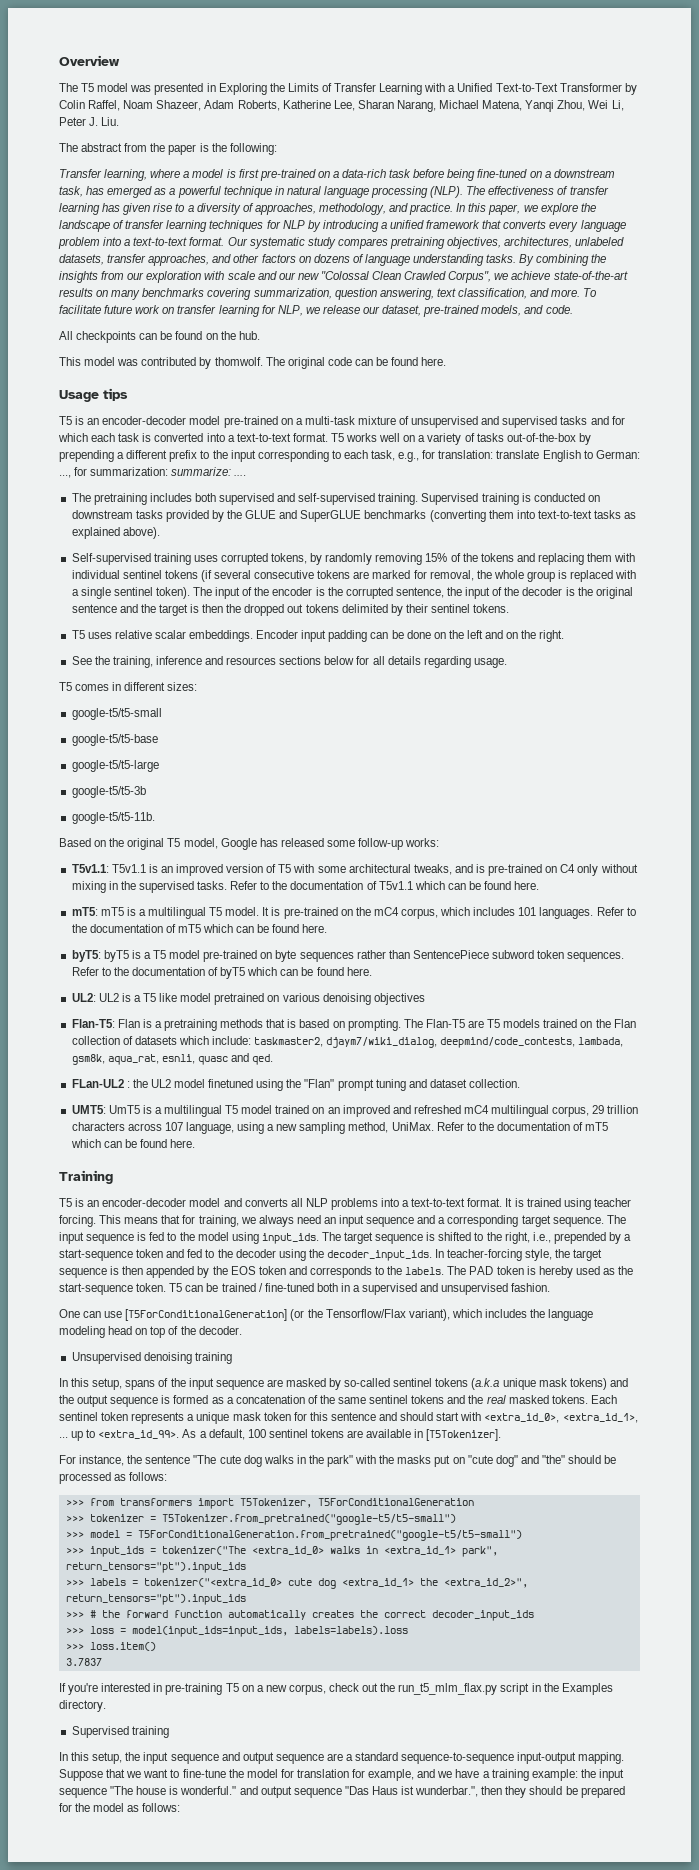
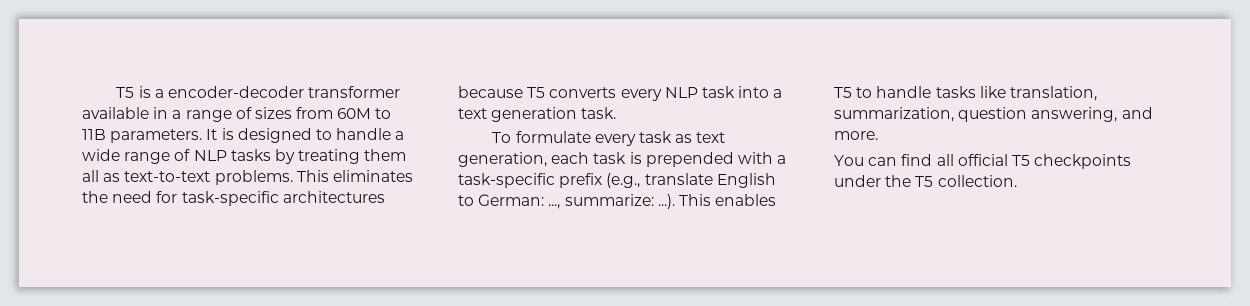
[59,55,120,66] [59,83,637,95] [59,100,624,112] [59,117,120,126] [59,143,277,155] [59,169,615,181] [59,186,609,198] [59,203,596,215] [59,220,626,232] [58,237,625,249] [59,254,607,266] [59,271,628,283] [59,288,598,300] [59,305,573,317] [59,331,260,343] [59,357,447,369] [59,388,128,402] [59,416,625,428] [58,433,591,445] [59,450,494,462] Overview // The T5 model was presented in Exploring the Limits of Transfer Learning with a Unified Text-to-Text Transformer by Colin Raffel, Noam Shazeer, Adam Roberts, Katherine Lee, Sharan Narang, Michael Matena, Yanqi Zhou, Wei Li, Peter J. Liu. // The abstract from the paper is the following: // Transfer learning, where a model is first pre-trained on a data-rich task before being fine-tuned on a downstream task, has emerged as a powerful technique in natural language processing (NLP). The effectiveness of transfer learning has given rise to a diversity of approaches, methodology, and practice. In this paper, we explore the landscape of transfer learning techniques for NLP by introducing a unified framework that converts every language problem into a text-to-text format. Our systematic study compares pretraining objectives, architectures, unlabeled datasets, transfer approaches, and other factors on dozens of language understanding tasks. By combining the insights from our exploration with scale and our new "Colossal Clean Crawled Corpus", we achieve state-of-the-art results on many benchmarks covering summarization, question answering, text classification, and more. To facilitate future work on transfer learning for NLP, we release our dataset, pre-trained models, and code. // All checkpoints can be found on the hub. // This model was contributed by thomwolf. The original code can be found here. // Usage tips // T5 is an encoder-decoder model pre-trained on a multi-task mixture of unsupervised and supervised tasks and for which each task is converted into a text-to-text format. T5 works well on a variety of tasks out-of-the-box by prepending a different prefix to the input corresponding to each task, e.g., for translation: -> [116,86,401,98] [82,107,392,122] [82,128,405,143] [82,149,407,164] [82,170,413,185] [82,191,385,206] [458,86,783,101] [458,107,617,122] [492,131,726,146] [458,152,787,167] [458,173,641,188] T5 is a encoder-decoder transformer available in a range of sizes from 60M to 11B parameters. It is designed to handle a wide range of NLP tasks by treating them all as text-to-text problems. This eliminates the need for task-specific architectures because T5 converts every NLP task into a text generation task. // To formulate every task as text generation, each task is prepended with a task-specific prefix (e.g.,
[74,467,247,476] [71,493,600,505] [71,510,637,522] [71,527,160,539] [71,553,636,565] [71,570,637,582] [71,587,633,599] [71,604,510,616] [71,630,565,642] [71,656,507,668] [59,682,198,691] [71,708,162,720] [71,734,158,746] [71,760,159,772] [71,786,146,798] [71,812,155,824] [59,838,440,850] [71,864,638,876] [71,881,540,893] [71,907,636,919] [71,924,328,933] [71,950,625,962] [71,967,372,979] [71,993,425,1005] [71,1019,636,1031] [71,1036,624,1048] [71,1053,274,1065] [71,1079,521,1091] [71,1105,639,1117] [71,1122,609,1134] [70,1139,196,1148] [59,1170,113,1184] [59,1198,631,1210] [59,1215,626,1227] [59,1232,632,1244] [59,1249,603,1261] [59,1266,634,1278] [59,1283,551,1295] [59,1309,594,1321] [59,1326,242,1338] [71,1352,232,1364] [59,1378,628,1390] [59,1395,617,1407] [59,1412,638,1424] [59,1429,502,1441] [59,1455,617,1467] [59,1472,168,1484] [65,1498,474,1509] [65,1514,456,1525] [65,1530,522,1541] [65,1546,498,1557] [65,1562,246,1573] [65,1578,528,1589] [65,1594,246,1605] [65,1610,534,1621] [65,1626,408,1637] [65,1642,156,1651] [65,1658,102,1666] [59,1683,613,1695] [59,1700,106,1712] [71,1726,169,1738] [59,1752,625,1764] [59,1769,624,1781] [59,1786,625,1798] [59,1803,181,1812] for summarization: summarize: .... // The pretraining includes both supervised and self-supervised training. Supervised training is conducted on downstream tasks provided by the GLUE and SuperGLUE benchmarks (converting them into text-to-text tasks as explained above). // Self-supervised training uses corrupted tokens, by randomly removing 15% of the tokens and replacing them with individual sentinel tokens (if several consecutive tokens are marked for removal, the whole group is replaced with a single sentinel token). The input of the encoder is the corrupted sentence, the input of the decoder is the original sentence and the target is then the dropped out tokens delimited by their sentinel tokens. // T5 uses relative scalar embeddings. Encoder input padding can be done on the left and on the right. // See the training, inference and resources sections below for all details regarding usage. // T5 comes in different sizes: // google-t5/t5-small // google-t5/t5-base // google-t5/t5-large // google-t5/t5-3b // google-t5/t5-11b. // Based on the original T5 model, Google has released some follow-up works: // T5v1.1: T5v1.1 is an improved version of T5 with some architectural tweaks, and is pre-trained on C4 only without mixing in the supervised tasks. Refer to the documentation of T5v1.1 which can be found here. // mT5: mT5 is a multilingual T5 model. It is pre-trained on the mC4 corpus, which includes 101 languages. Refer to the documentation of mT5 which can be found here. // byT5: byT5 is a T5 model pre-trained on byte sequences rather than SentencePiece subword token sequences. Refer to the documentation of byT5 which can be found here. // UL2: UL2 is a T5 like model pretrained on various denoising objectives // Flan-T5: Flan is a pretraining methods that is based on prompting. The Flan-T5 are T5 models trained on the Flan collection of datasets which include: taskmaster2, djaym7/wiki_dialog, deepmind/code_contests, lambada, gsm8k, aqua_rat, esnli, quasc and qed. // FLan-UL2 : the UL2 model finetuned using the "Flan" prompt tuning and dataset collection. // UMT5: UmT5 is a multilingual T5 model trained on an improved and refreshed mC4 multilingual corpus, 29 trillion characters across 107 language, using a new sampling method, UniMax. Refer to the documentation of mT5 which can be found here. // Training // T5 is an encoder-decoder model and converts all NLP problems into a text-to-text format. It is trained using teacher forcing. This means that for training, we always need an input sequence and a corresponding target sequence. The input sequence is fed to the model using input_ids. The target sequence is shifted to the right, i.e., prepended by a start-sequence token and fed to the decoder using the decoder_input_ids. In teacher-forcing style, the target sequence is then appended by the EOS token and corresponds to the labels. The PAD token is hereby used as the start-sequence token. T5 can be trained / fine-tuned both in a supervised and unsupervised fashion. // One can use [T5ForConditionalGeneration] (or the Tensorflow/Flax variant), which includes the language modeling head on top of the decoder. // Unsupervised denoising training // In this setup, spans of the input sequence are masked by so-called sentinel tokens (a.k.a unique mask tokens) and the output sequence is formed as a concatenation of the same sentinel tokens and the real masked tokens. Each sentinel token represents a unique mask token for this sentence and should start with <extra_id_0>, <extra_id_1>, ... up to <extra_id_99>. As a default, 100 sentinel tokens are available in [T5Tokenizer]. // For instance, the sentence "The cute dog walks in the park" with the masks put on "cute dog" and "the" should be processed as follows: // >>> from transformers import T5Tokenizer, T5ForConditionalGeneration // >>> tokenizer = T5Tokenizer.from_pretrained("google-t5/t5-small") // >>> model = T5ForConditionalGeneration.from_pretrained("google-t5/t5-small") // >>> input_ids = tokenizer("The <extra_id_0> walks in <extra_id_1> park", return_tensors="pt").input_ids // >>> labels = tokenizer("<extra_id_0> cute dog <extra_id_1> the <extra_id_2>", return_tensors="pt").input_ids // >>> # the forward function automatically creates the correct decoder_input_ids // >>> loss = model(input_ids=input_ids, labels=labels).loss // >>> loss.item() // 3.7837 // If you're interested in pre-training T5 on a new corpus, check out the run_t5_mlm_flax.py script in the Examples directory. // Supervised training // In this setup, the input sequence and output sequence are a standard sequence-to-sequence input-output mapping. Suppose that we want to fine-tune the model for translation for example, and we have a training example: the input sequence "The house is wonderful." and output sequence "Das Haus ist wunderbar.", then they should be prepared for the model as follows: -> [564,194,777,209] [834,86,1097,101] [834,107,1153,122] [834,131,878,140] [834,154,1132,169] [834,175,1017,187] summarize: ...). This enables T5 to handle tasks like translation, summarization, question answering, and more. // You can find all official T5 checkpoints under the T5 collection.

